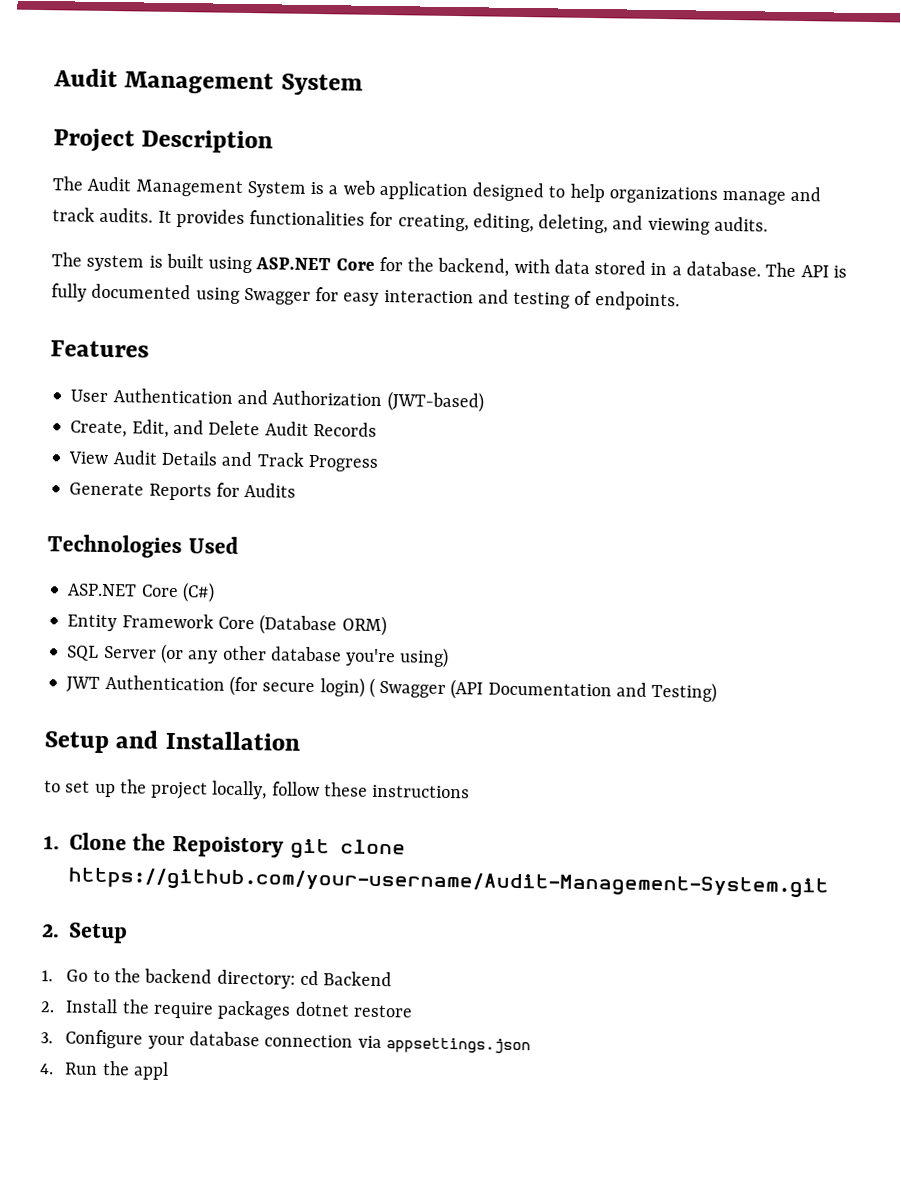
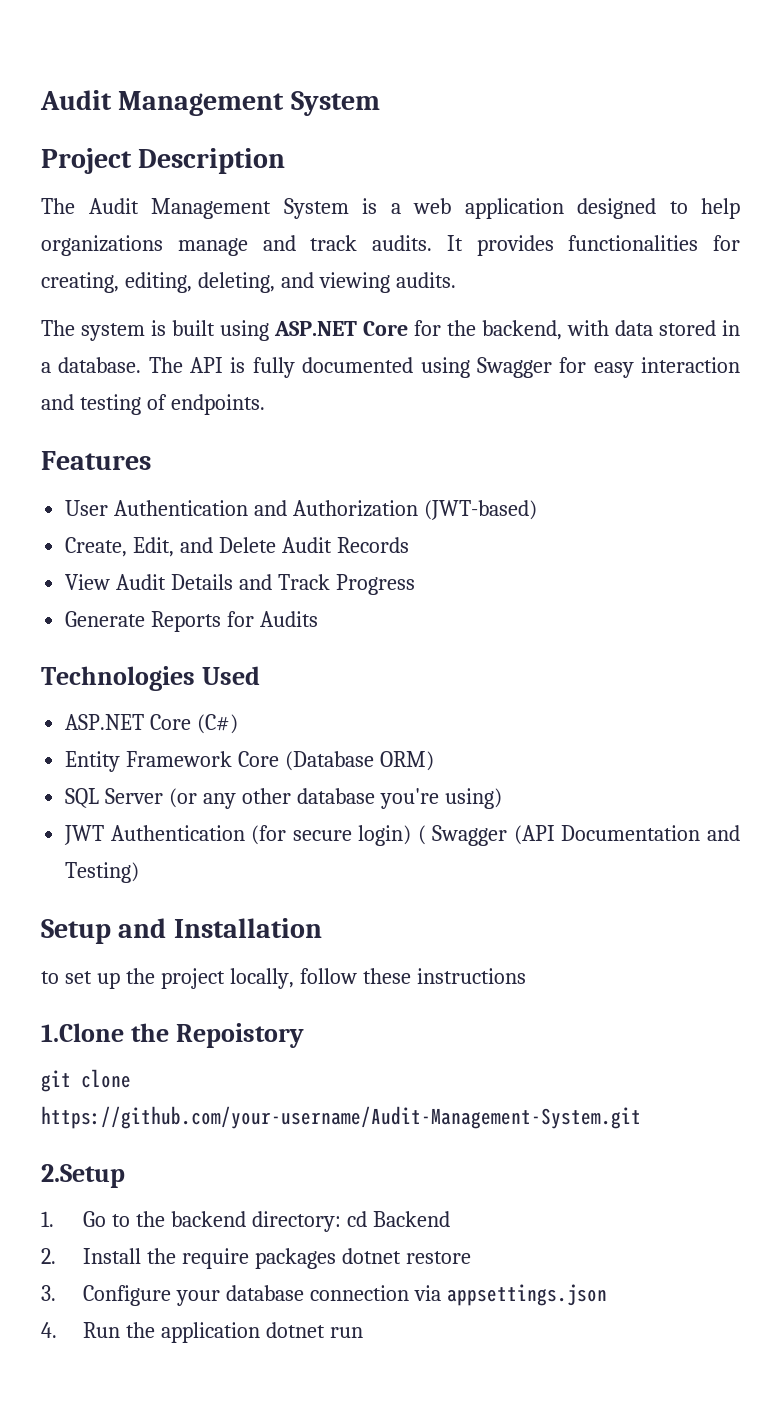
[43,832,127,851] 1. Clone -> [41,1023,124,1042] 1.Clone
(284, 846) none -> (304, 1035) //
[41,922,128,944] 2. Setup -> [41,1164,125,1188] 2.Setup
[133,1061,170,1080] appl -> [160,1322,363,1343] application dotnet run

